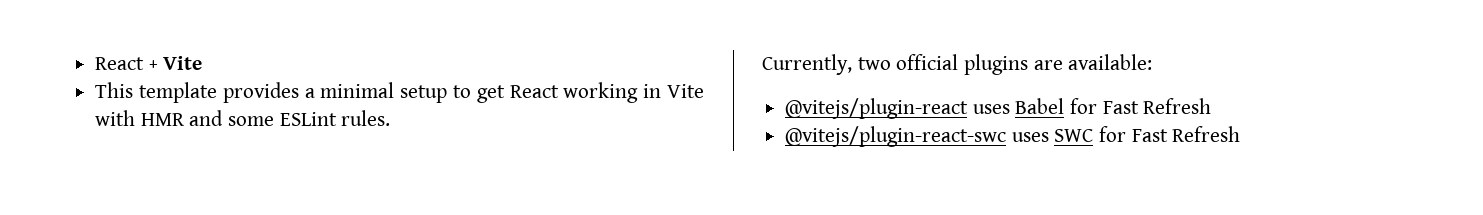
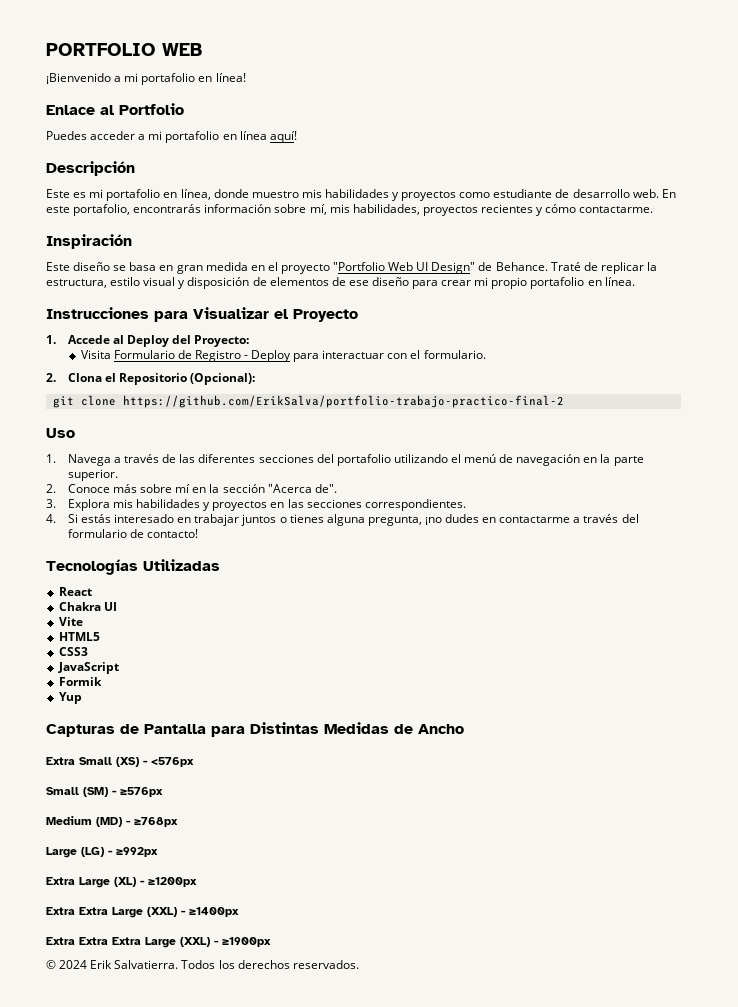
[95,57,158,70] React + -> [46,43,202,56] [46,73,246,85] [46,103,184,115] [46,131,297,143] [46,161,135,176] [46,189,676,201] [46,204,654,216] [46,234,132,249] [46,262,657,274] [46,277,635,289] [46,307,358,322] [46,335,250,347] [80,350,486,362] [46,373,256,385] [52,395,564,408] [46,428,75,438] [46,454,644,466] [67,469,118,481] [46,484,337,493] [46,499,466,511] [46,514,639,526] [67,529,199,538] [46,559,220,575] [58,587,92,596] [58,602,117,611] PORTFOLIO WEB // ¡Bienvenido a mi portafolio en línea! // Enlace al Portfolio // Puedes acceder a mi portafolio en línea aquí! // Descripción // Este es mi portafolio en línea, donde muestro mis habilidades y proyectos como estudiante de desarrollo web. En este portafolio, encontrarás información sobre mí, mis habilidades, proyectos recientes y cómo contactarme. // Inspiración // Este diseño se basa en gran medida en el proyecto "Portfolio Web UI Design" de Behance. Traté de replicar la estructura, estilo visual y disposición de elementos de ese diseño para crear mi propio portafolio en línea. // Instrucciones para Visualizar el Proyecto // 1. Accede al Deploy del Proyecto: // Visita Formulario de Registro - Deploy para interactuar con el formulario. // 2. Clona el Repositorio (Opcional): // git clone https://github.com/ErikSalva/portfolio-trabajo-practico-final-2 // Uso // 1. Navega a través de las diferentes secciones del portafolio utilizando el menú de navegación en la parte superior. // 2. Conoce más sobre mí en la sección "Acerca de". // 3. Explora mis habilidades y proyectos en las secciones correspondientes. // 4. Si estás interesado en trabajar juntos o tienes alguna pregunta, ¡no dudes en contactarme a través del formulario de contacto! // Tecnologías Utilizadas // React // Chakra UI //
[95,82,704,103] [95,110,391,126] [762,54,1153,75] [785,98,1212,119] [785,126,1241,147] This template provides a minimal setup to get React working in Vite with HMR and some ESLint rules. // Currently, two official plugins are available: // @vitejs/plugin-react uses Babel for Fast Refresh // @vitejs/plugin-react-swc uses SWC for Fast Refresh -> [58,632,100,641] [58,647,88,656] [57,662,119,674] [58,677,102,686] [58,692,82,704] [46,722,464,737] [46,757,194,767] [46,787,163,797] [46,816,178,827] [46,847,158,858] [46,877,197,888] [46,907,239,918] [46,937,271,948] [46,960,359,969] HTML5 // CSS3 // JavaScript // Formik // Yup // Capturas de Pantalla para Distintas Medidas de Ancho // Extra Small (XS) - <576px // Small (SM) - ≥576px // Medium (MD) - ≥768px // Large (LG) - ≥992px // Extra Large (XL) - ≥1200px // Extra Extra Large (XXL) - ≥1400px // Extra Extra Extra Large (XXL) - ≥1900px // © 2024 Erik Salvatierra. Todos los derechos reservados.

